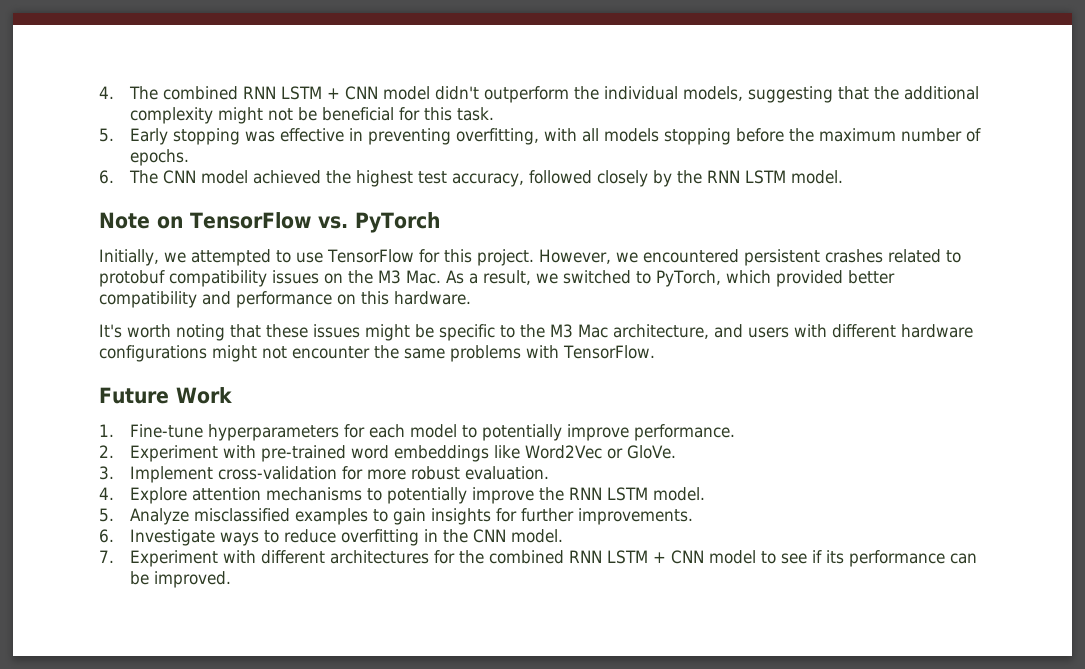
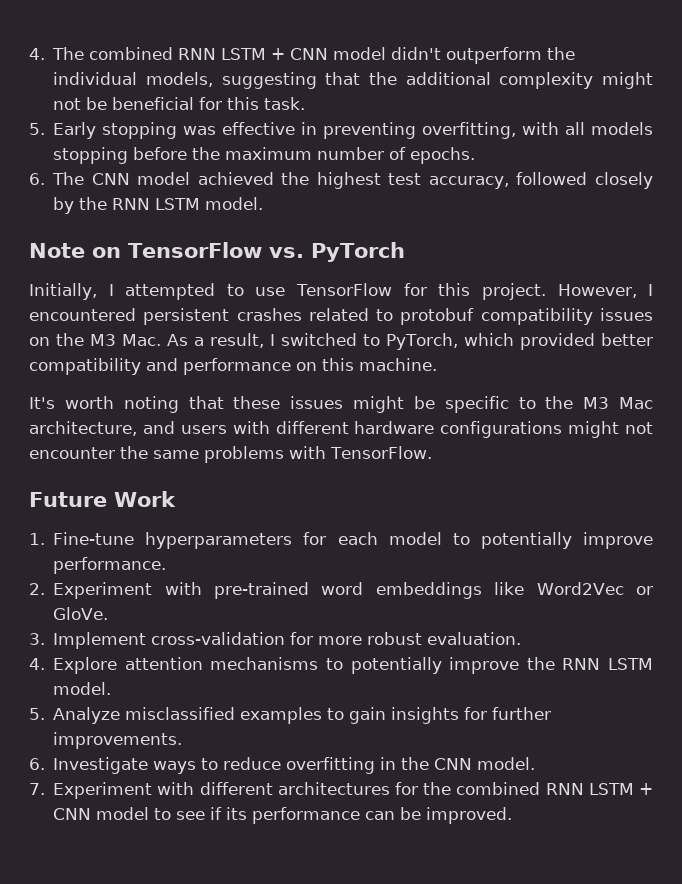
[164,252,186,263] we -> [108,284,114,296] I
[615,252,638,263] we -> [648,284,653,296] I
[536,273,558,284] we -> [270,334,276,346] I
[394,291,471,305] hardware. -> [359,358,437,371] machine.

